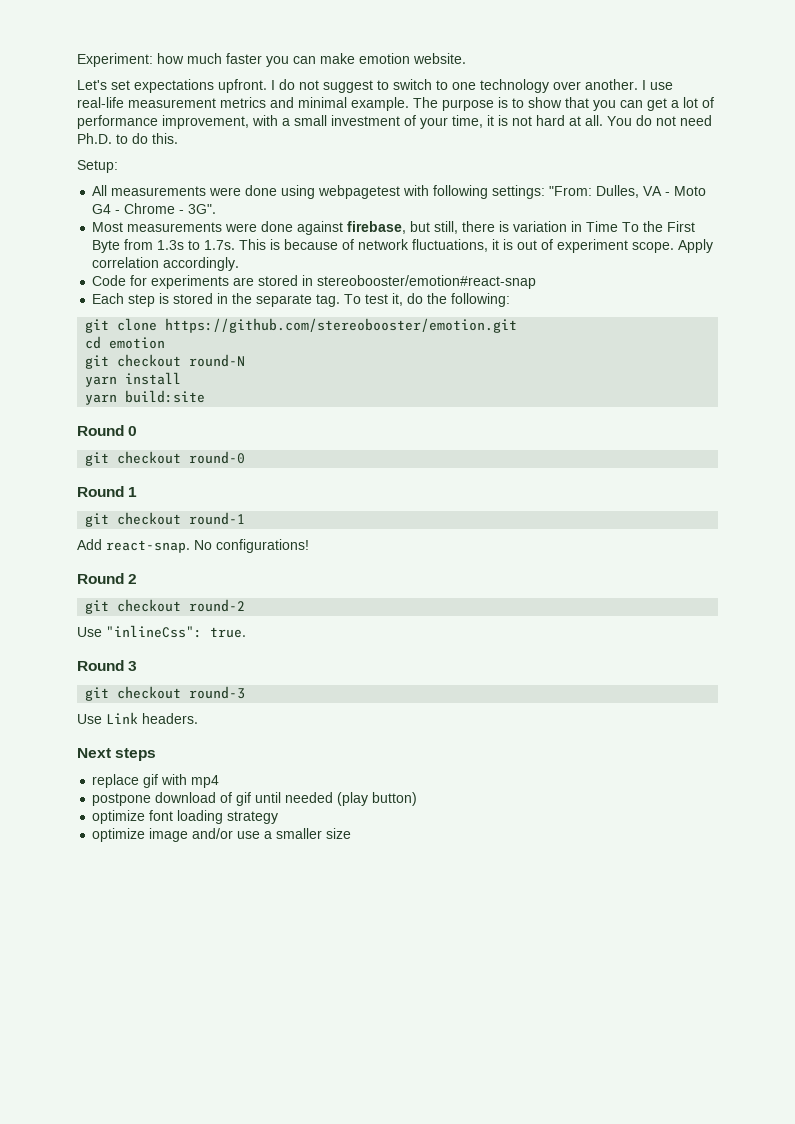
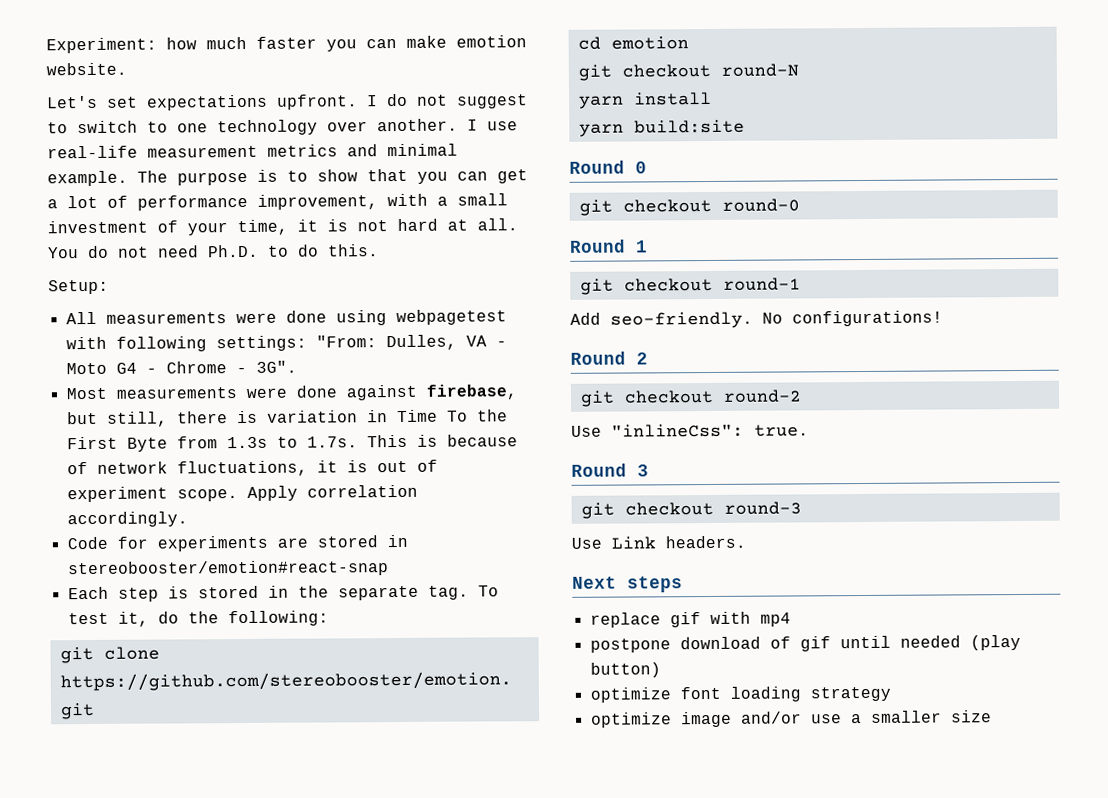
[106,540,190,553] react-snap. -> [610,311,753,329] seo-friendly.

